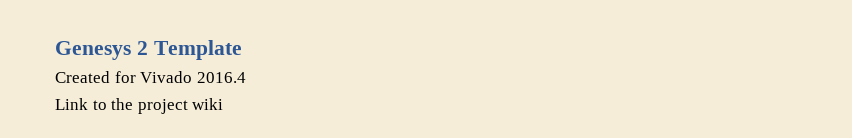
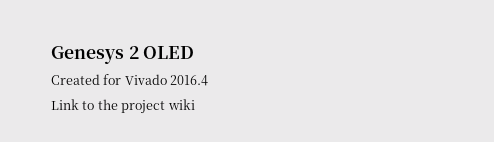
[153,40,242,60] Template -> [143,46,195,59] OLED

